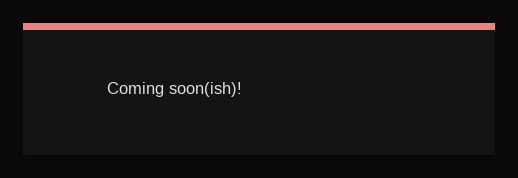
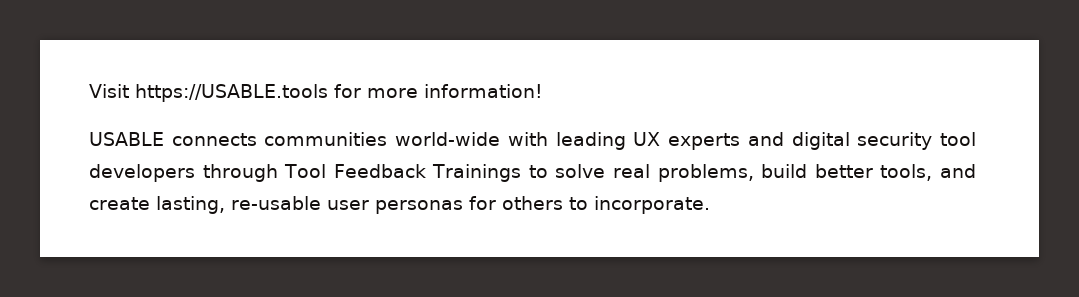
[107,82,242,97] Coming soon(ish)! -> [89,84,543,102] [89,132,977,150] [89,164,976,182] [89,196,710,214] Visit https://USABLE.tools for more information! // USABLE connects communities world-wide with leading UX experts and digital security tool developers through Tool Feedback Trainings to solve real problems, build better tools, and create lasting, re-usable user personas for others to incorporate.

